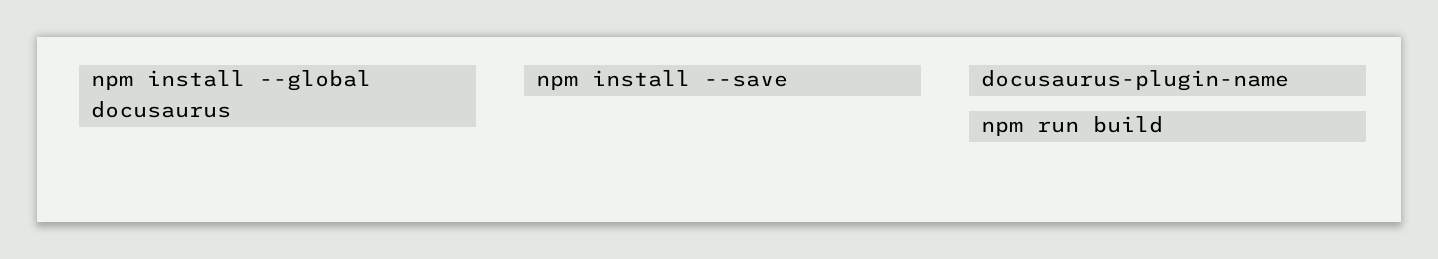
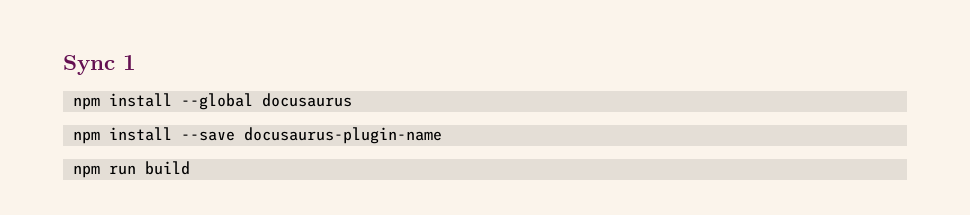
(90, 82) none -> [63,55,136,75] Sync 1 //

